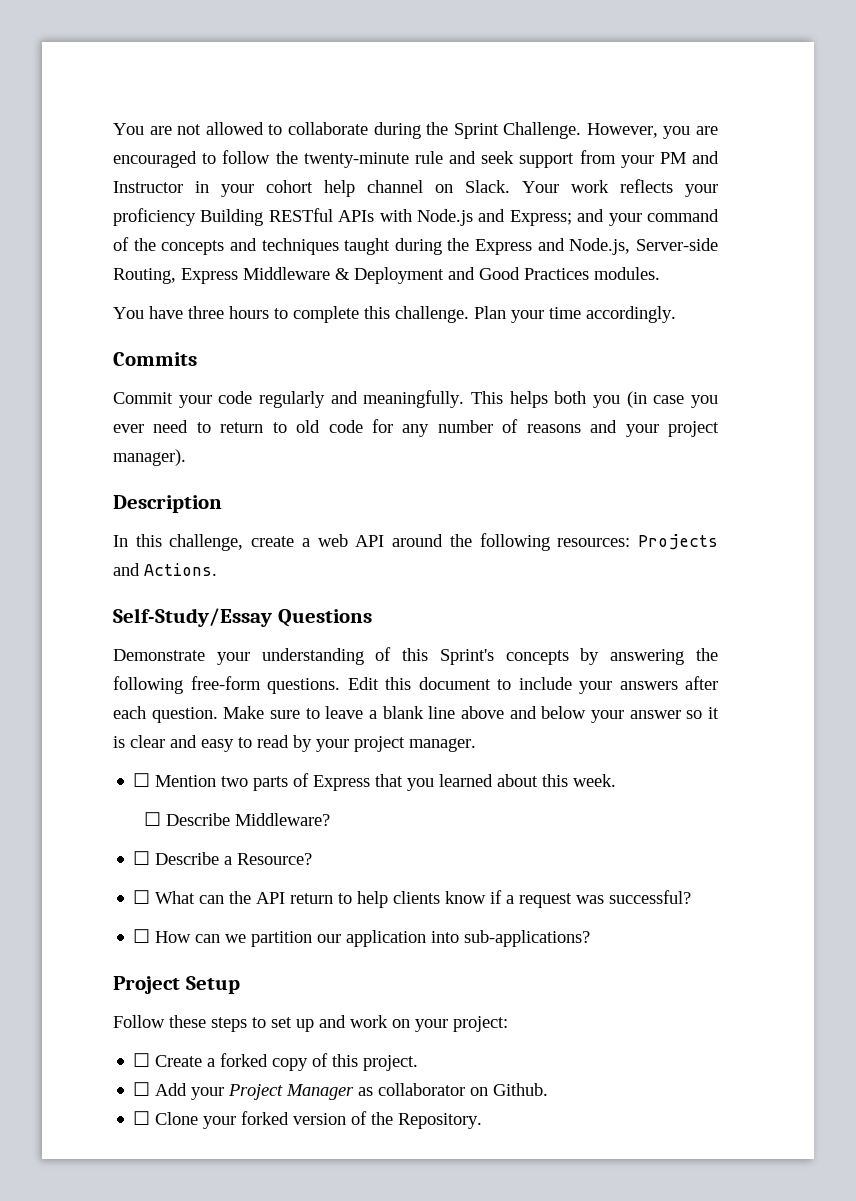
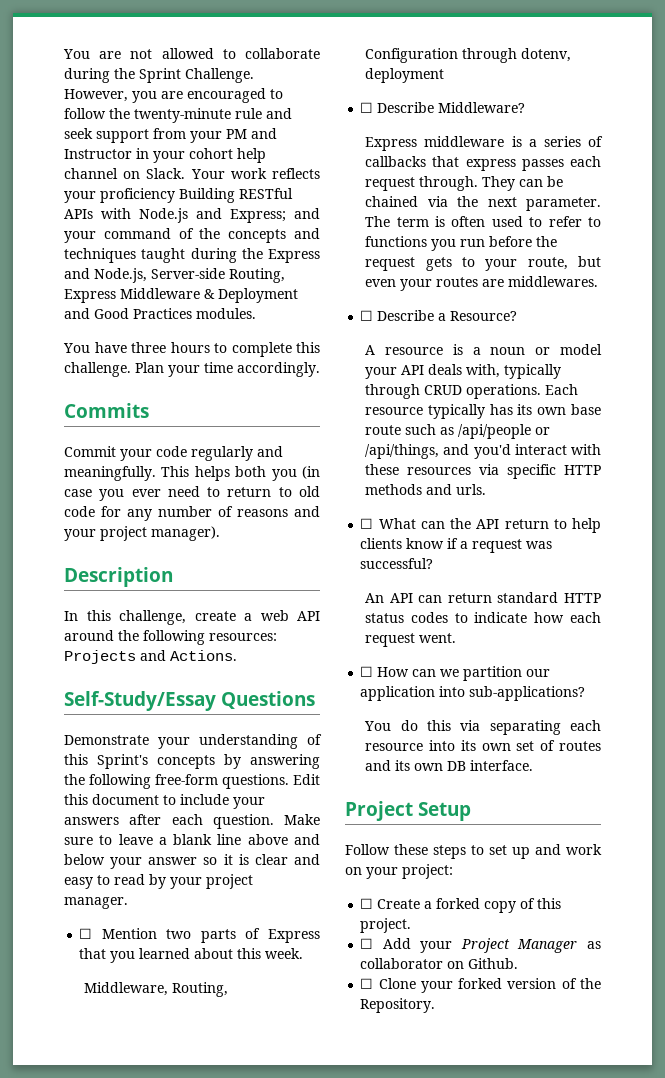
[144,812,331,826] [133,851,313,865] ☐ Describe Middleware? // ☐ Describe a Resource? -> [84,982,229,997] [365,48,572,63] [365,68,445,83] [360,102,526,113] [365,136,603,151] [365,156,601,171] [365,176,564,191] [365,196,601,211] [365,216,601,227] [365,236,558,251] [365,256,601,271] [365,276,599,291] [360,310,518,321] [365,344,602,355] [365,364,562,379] [365,384,579,399] [365,404,601,419] [365,424,551,439] [365,444,601,459] [365,464,601,479] [365,484,487,495] Middleware, Routing, Configuration through dotenv, deployment // ☐ Describe Middleware? // Express middleware is a series of callbacks that express passes each request through. They can be chained via the next parameter. The term is often used to refer to functions you run before the request gets to your route, but even your routes are middlewares. // ☐ Describe a Resource? // A resource is a noun or model your API deals with, typically through CRUD operations. Each resource typically has its own base route such as /api/people or /api/things, and you'd interact with these resources via specific HTTP methods and urls.
(692, 897) none -> [365,592,601,603] [365,612,601,623] [365,633,457,647] // An API can return standard HTTP status codes to indicate how each request went.
(591, 938) none -> [364,720,601,735] [365,740,601,751] [365,760,534,771] // You do this via separating each resource into its own set of routes and its own DB interface.

